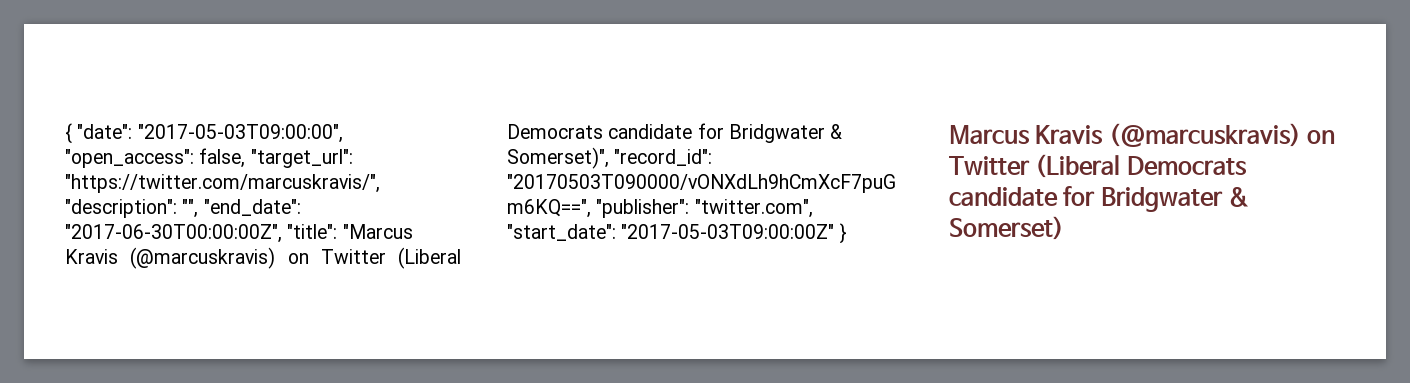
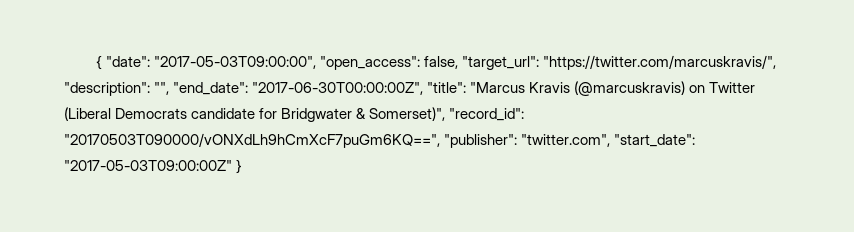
[949,123,1336,147] [949,154,1247,178] [949,186,1250,212] [949,216,1064,240] // Marcus Kravis (@marcuskravis) on Twitter (Liberal Democrats candidate for Bridgwater & Somerset) -> (243, 166) none

